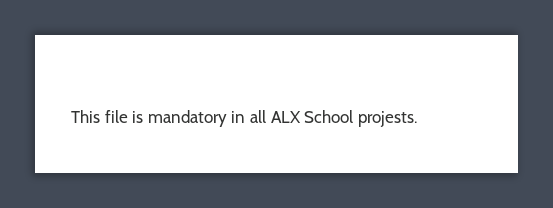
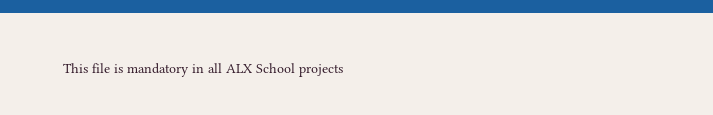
[357,111,417,127] projests. -> [299,64,343,77] projects

